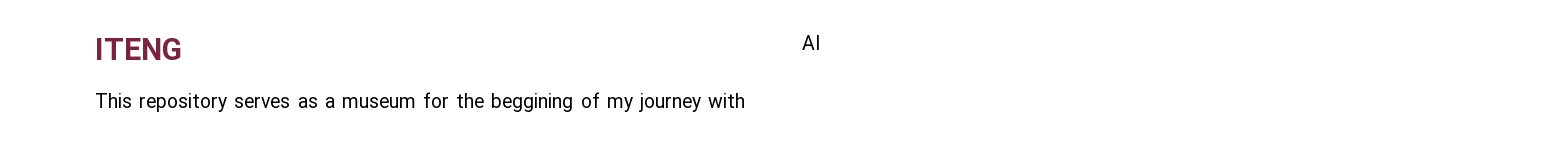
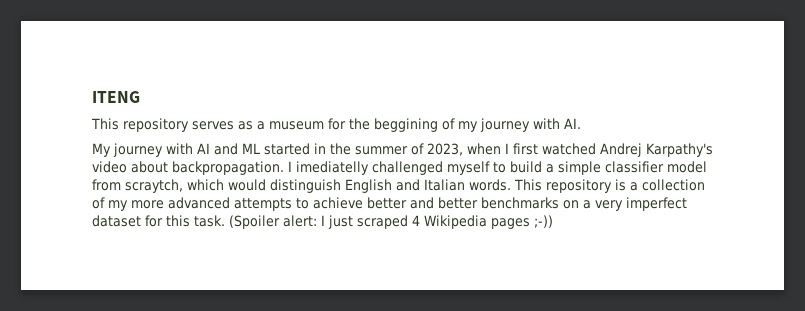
[802,35,820,50] AI -> [564,118,581,129] [92,143,713,157] [92,161,707,175] [92,179,705,193] [92,197,687,211] [92,215,553,229] AI. // My journey with AI and ML started in the summer of 2023, when I first watched Andrej Karpathy's video about backpropagation. I imediatelly challenged myself to build a simple classifier model from scraytch, which would distinguish English and Italian words. This repository is a collection of my more advanced attempts to achieve better and better benchmarks on a very imperfect dataset for this task. (Spoiler alert: I just scraped 4 Wikipedia pages ;-))

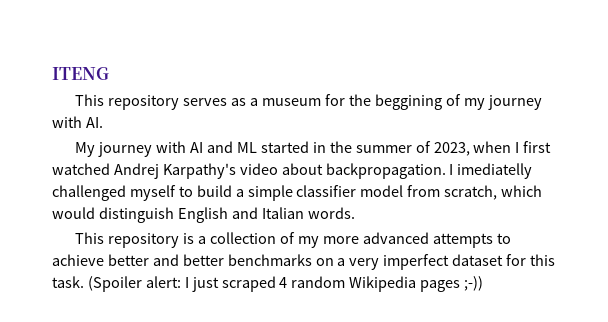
[125,179,183,193] scraytch, -> [444,185,498,200] scratch,
(511, 185) none -> (355, 213) //
(420, 220) none -> [291,276,346,288] random

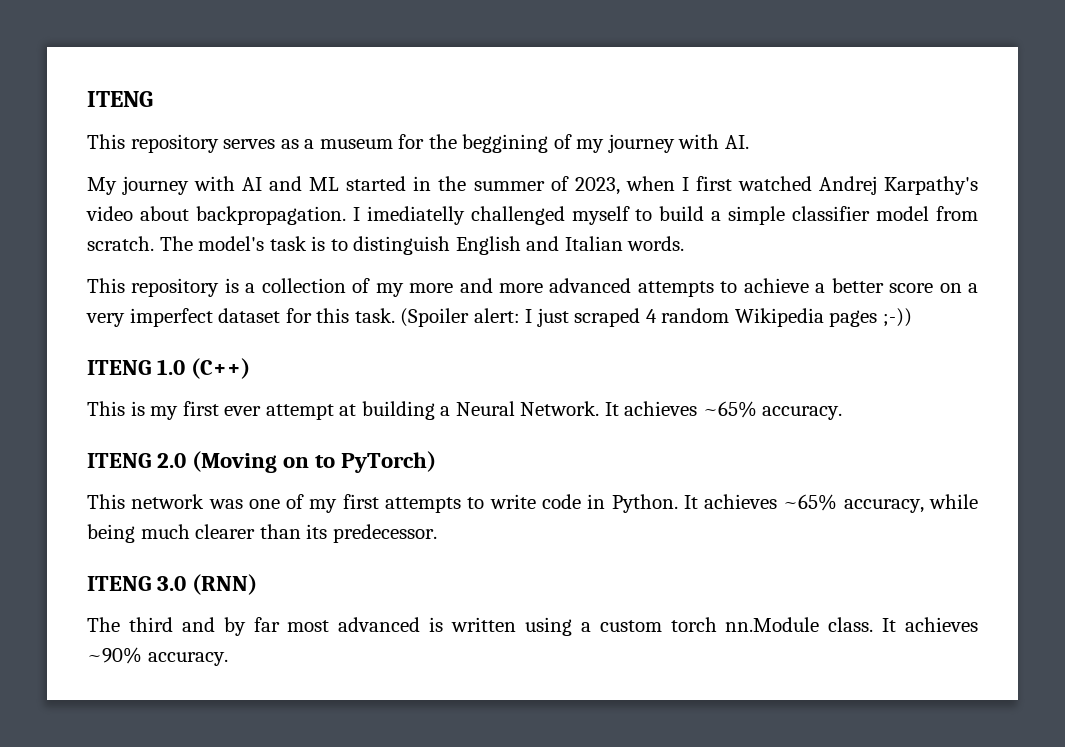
[444,185,543,200] [52,207,95,219] scratch, which would -> [87,236,348,251] scratch. The model's task is to
(359, 240) none -> [459,278,544,293] and more
[107,254,312,266] better and better benchmarks -> [815,278,934,293] a better score
(484, 283) none -> [87,358,251,379] [87,401,843,420] [87,451,437,473] [87,494,978,513] [87,524,437,543] [87,574,258,595] [87,617,978,636] [87,647,228,666] // ITENG 1.0 (C++) // This is my first ever attempt at building a Neural Network. It achieves ~65% accuracy. // ITENG 2.0 (Moving on to PyTorch) // This network was one of my first attempts to write code in Python. It achieves ~65% accuracy, while being much clearer than its predecessor. // ITENG 3.0 (RNN) // The third and by far most advanced is written using a custom torch nn.Module class. It achieves ~90% accuracy.

